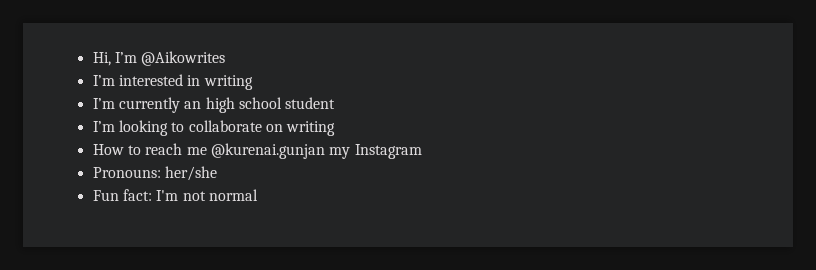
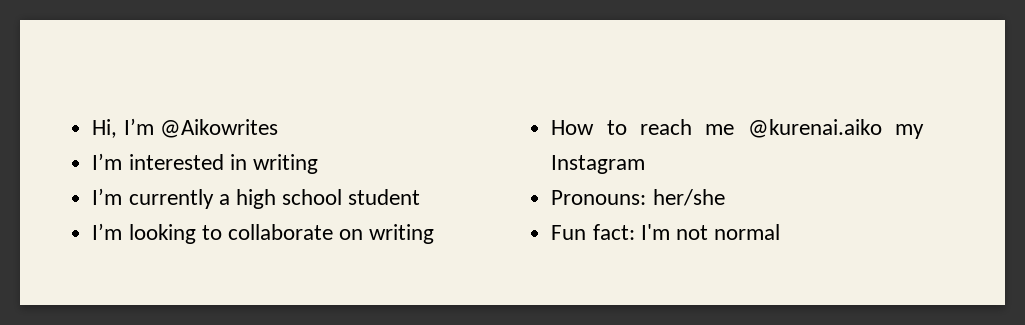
[184,101,202,109] an -> [218,194,230,205] a
[210,143,325,159] @kurenai.gunjan -> [747,119,882,138] @kurenai.aiko

